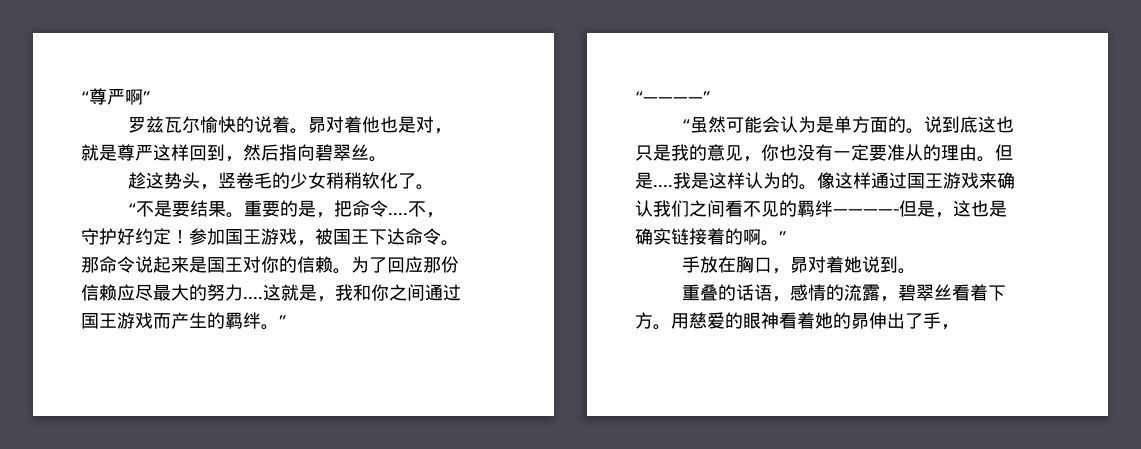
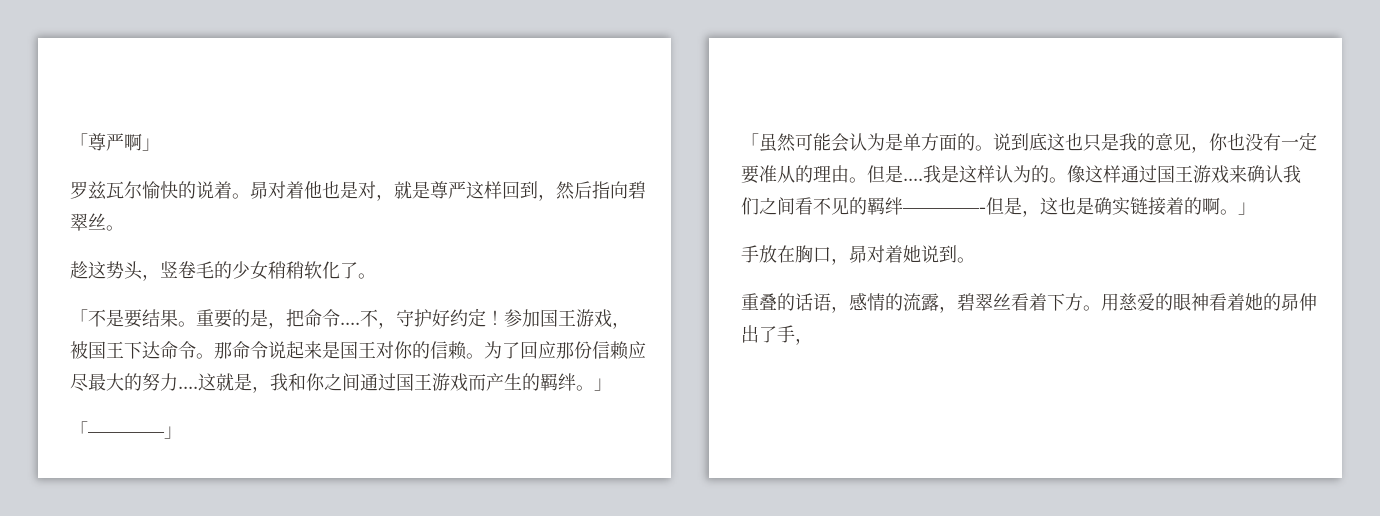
[81,88,151,105] “尊严啊” -> [70,133,160,151] 「尊严啊」
[127,203,136,215] “ -> [70,309,88,325] 「
[279,315,287,327] [635,91,711,103] [681,119,690,131] ” // “————” // “ -> [594,378,612,391] [70,421,182,439] [741,133,759,149] 」 // 「————」 // 「
[779,231,787,243] ” -> [1238,202,1256,215] 」

